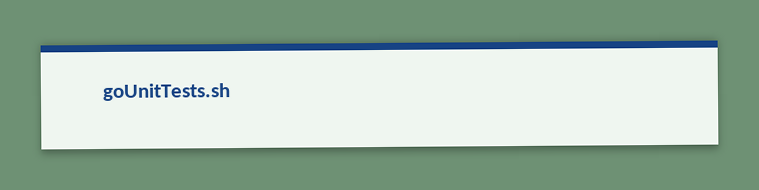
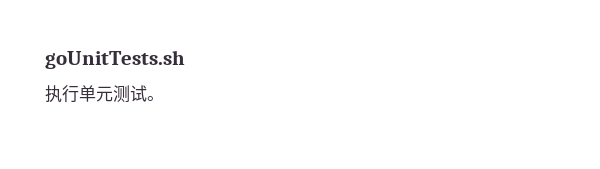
(231, 92) none -> [45,85,164,103] // 执行单元测试。

